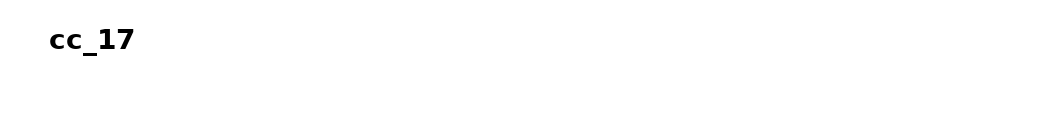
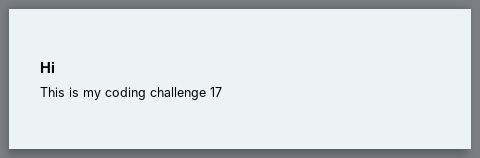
[49,29,135,56] cc_17 -> [40,61,55,73] [40,87,222,100] Hi // This is my coding challenge 17

